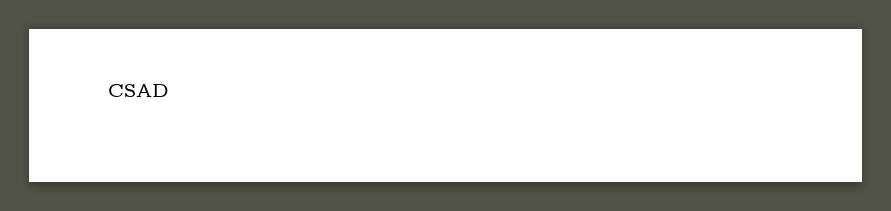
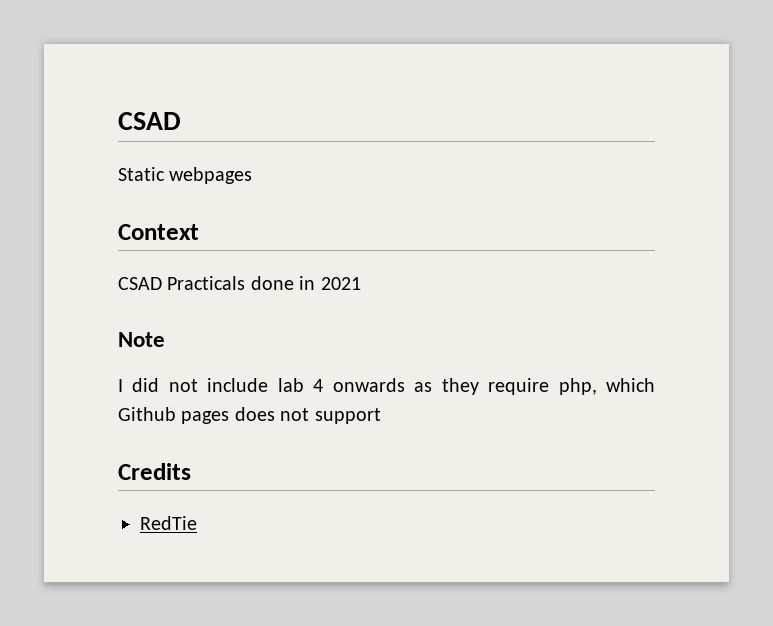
[108,84,169,97] CSAD -> [118,112,181,130] [118,167,253,184] [118,224,199,240] [118,276,361,290] [118,332,165,347] [118,378,655,395] [118,407,381,424] [118,463,191,480] [140,516,197,530] CSAD // Static webpages // Context // CSAD Practicals done in 2021 // Note // I did not include lab 4 onwards as they require php, which Github pages does not support // Credits // RedTie

